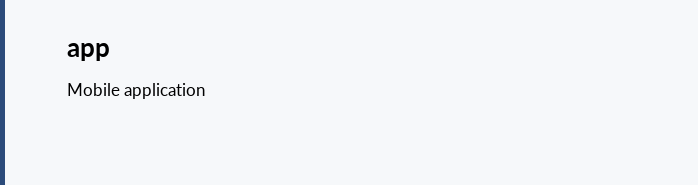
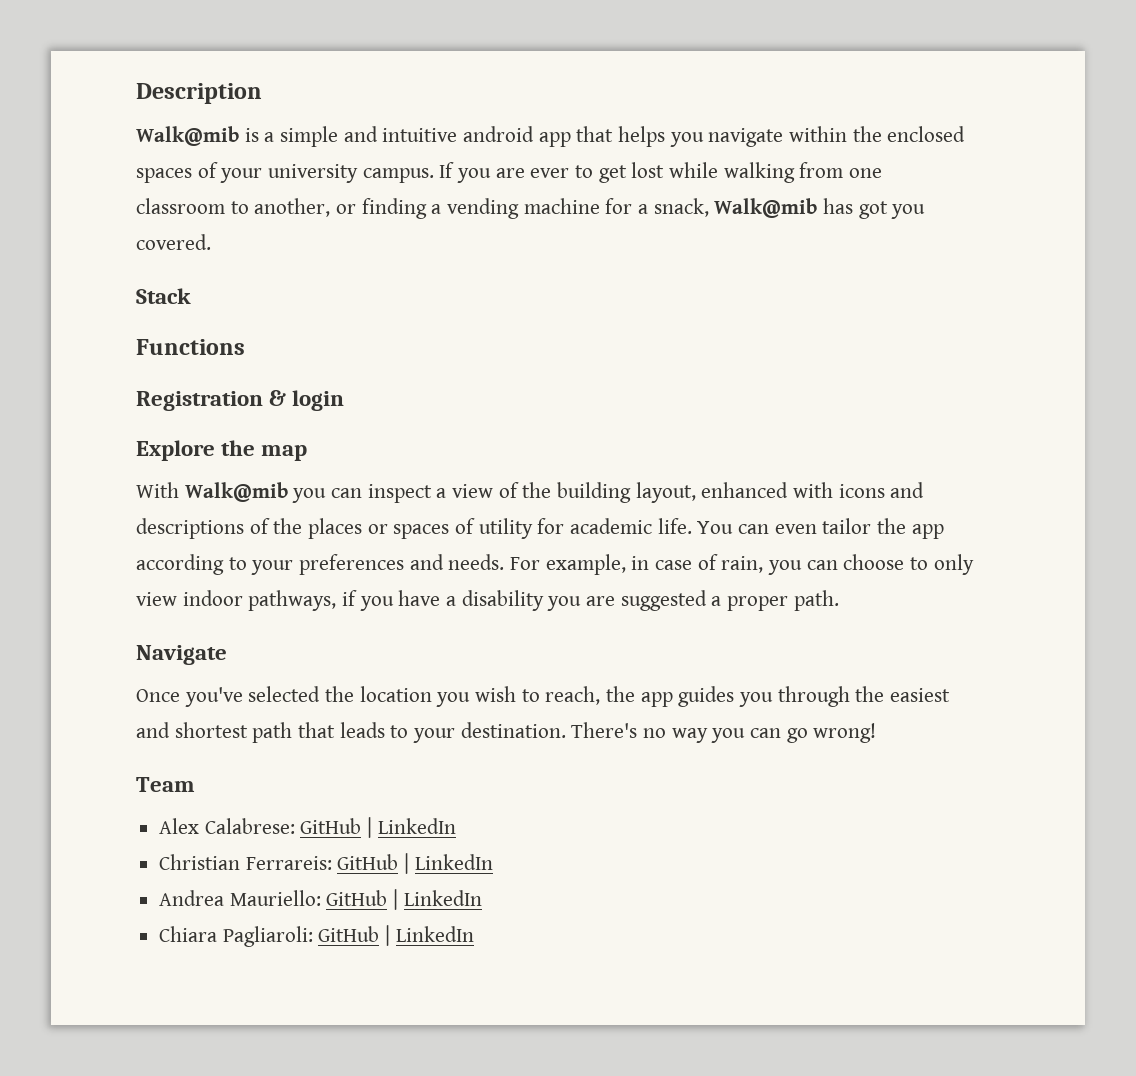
[67,43,110,61] [67,83,206,99] app // Mobile application -> [136,83,262,104] [136,126,966,147] [136,162,883,183] [136,198,926,219] [136,234,211,250] [136,288,191,304] [136,339,245,355] [136,390,345,411] [136,440,308,461] [136,482,925,503] [136,518,944,539] [136,554,974,575] [136,590,839,611] [136,645,227,665] [136,686,951,707] [136,722,877,743] [136,777,195,792] [159,817,456,838] [159,853,493,874] [159,889,482,910] [159,925,474,947] Description // Walk@mib is a simple and intuitive android app that helps you navigate within the enclosed spaces of your university campus. If you are ever to get lost while walking from one classroom to another, or finding a vending machine for a snack, Walk@mib has got you covered. // Stack // Functions // Registration & login // Explore the map // With Walk@mib you can inspect a view of the building layout, enhanced with icons and descriptions of the places or spaces of utility for academic life. You can even tailor the app according to your preferences and needs. For example, in case of rain, you can choose to only view indoor pathways, if you have a disability you are suggested a proper path. // Navigate // Once you've selected the location you wish to reach, the app guides you through the easiest and shortest path that leads to your destination. There's no way you can go wrong! // Team // Alex Calabrese: GitHub | LinkedIn // Christian Ferrareis: GitHub | LinkedIn // Andrea Mauriello: GitHub | LinkedIn // Chiara Pagliaroli: GitHub | LinkedIn

